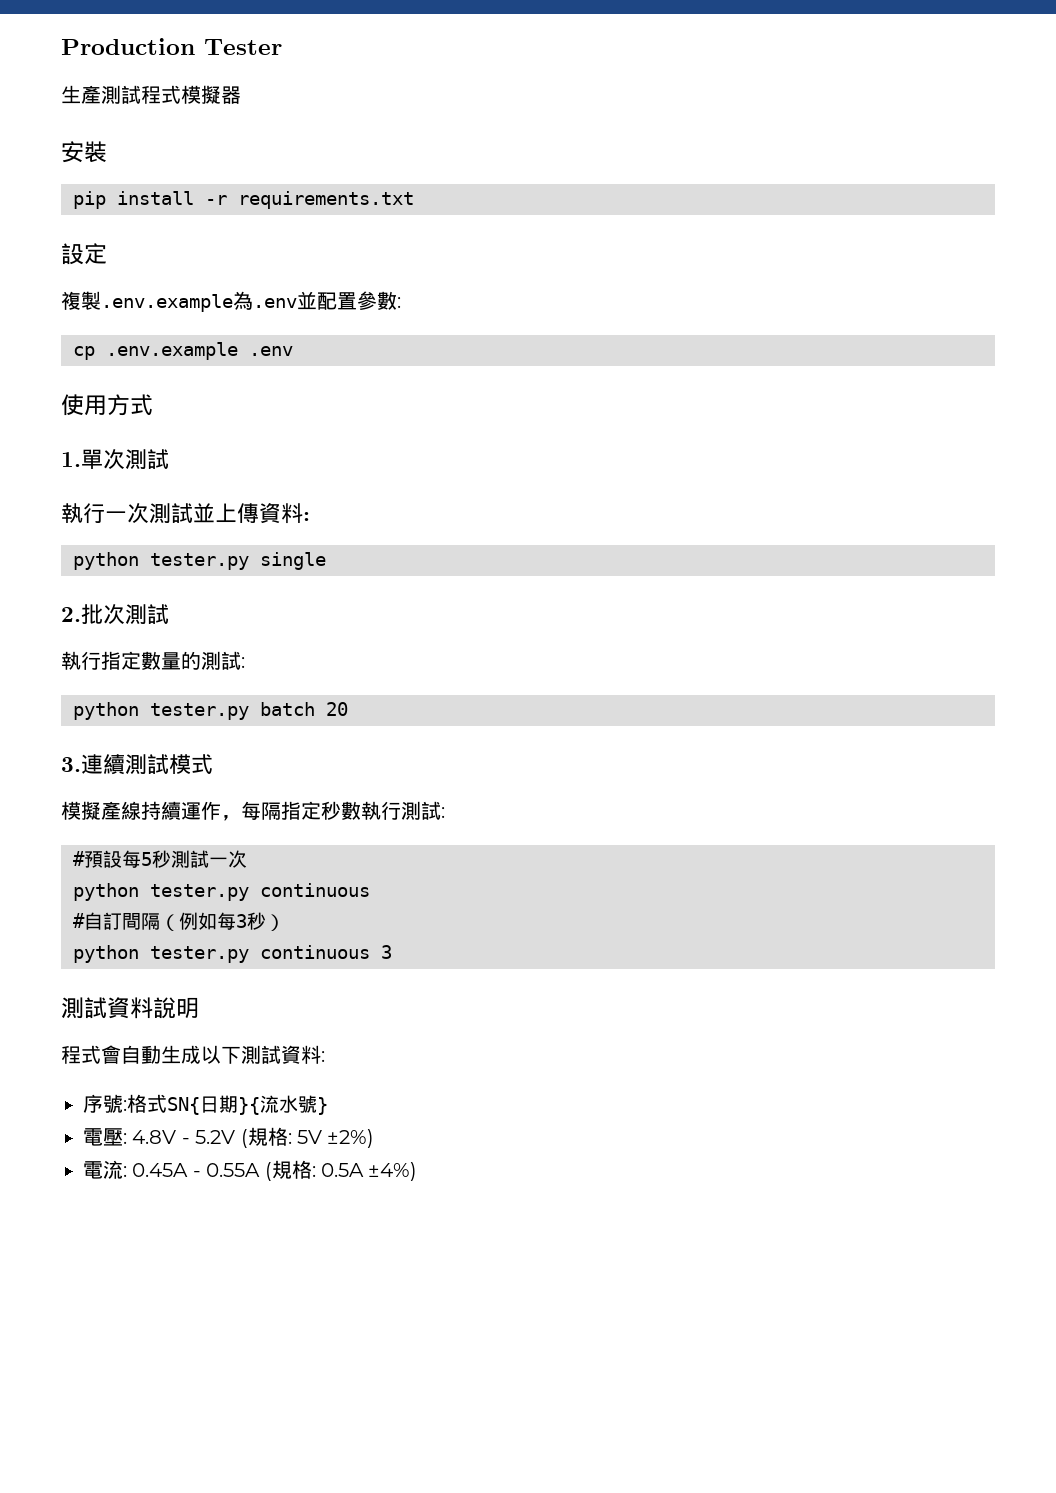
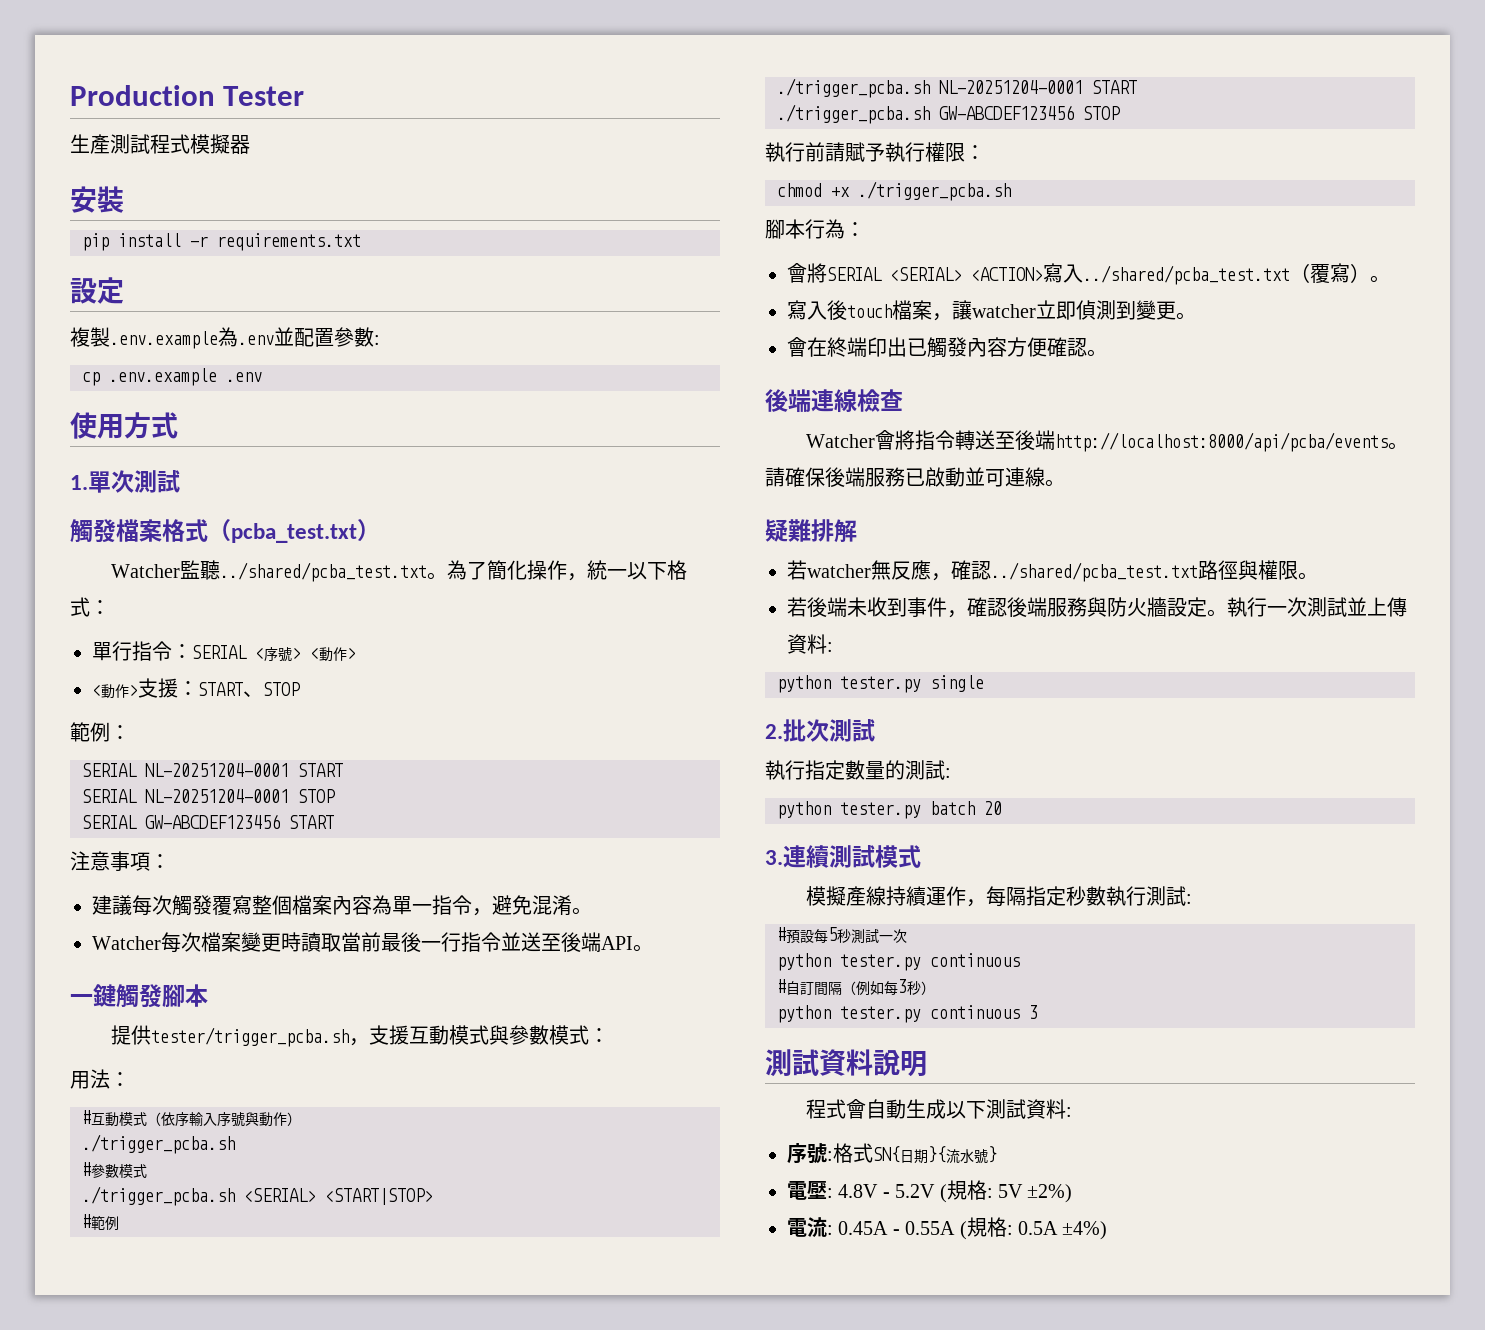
(169, 459) none -> [70,519,380,543] [110,560,687,582] [70,597,110,617] [92,641,356,662] [92,678,300,699] [70,722,130,742] [82,763,343,777] [82,789,335,803] [82,814,334,829] [70,851,170,871] [92,895,592,916] [92,932,653,953] [70,984,208,1008] [110,1025,609,1047] [70,1069,130,1089] [82,1110,301,1127] [82,1134,235,1154] [82,1162,147,1178] [82,1186,433,1206] [82,1214,119,1231] [777,78,1137,98] [777,104,1120,124] [765,142,985,162] [777,181,1011,201] [765,219,865,239] [787,263,1390,285] [787,300,1196,321] [787,337,1107,358] [765,389,903,413] [805,430,1408,452] [765,467,1065,487] [765,519,857,543] [787,560,1318,582] [787,597,1227,618] 觸發檔案格式（pcba_test.txt） // Watcher監聽../shared/pcba_test.txt。為了簡化操作，統一以下格式： // 單行指令：SERIAL <序號> <動作> // <動作>支援：START、STOP // 範例： // SERIAL NL-20251204-0001 START // SERIAL NL-20251204-0001 STOP // SERIAL GW-ABCDEF123456 START // 注意事項： // 建議每次觸發覆寫整個檔案內容為單一指令，避免混淆。 // Watcher每次檔案變更時讀取當前最後一行指令並送至後端API。 // 一鍵觸發腳本 // 提供tester/trigger_pcba.sh，支援互動模式與參數模式： // 用法： // #互動模式（依序輸入序號與動作） // ./trigger_pcba.sh // #參數模式 // ./trigger_pcba.sh <SERIAL> <START|STOP> // #範例 // ./trigger_pcba.sh NL-20251204-0001 START // ./trigger_pcba.sh GW-ABCDEF123456 STOP // 執行前請賦予執行權限： // chmod +x ./trigger_pcba.sh // 腳本行為： // 會將SERIAL <SERIAL> <ACTION>寫入../shared/pcba_test.txt（覆寫）。 // 寫入後touch檔案，讓watcher立即偵測到變更。 // 會在終端印出已觸發內容方便確認。 // 後端連線檢查 // Watcher會將指令轉送至後端http://localhost:8000/api/pcba/events。請確保後端服務已啟動並可連線。 // 疑難排解 // 若watcher無反應，確認../shared/pcba_test.txt路徑與權限。 // 若後端未收到事件，確認後端服務與防火牆設定。

